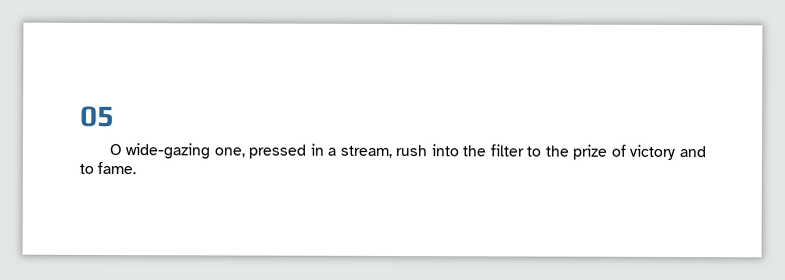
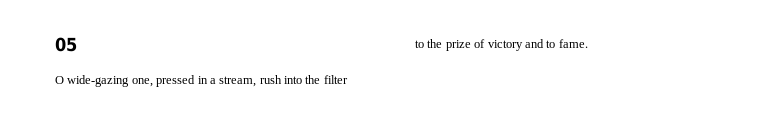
(524, 150) none -> (348, 79) //

